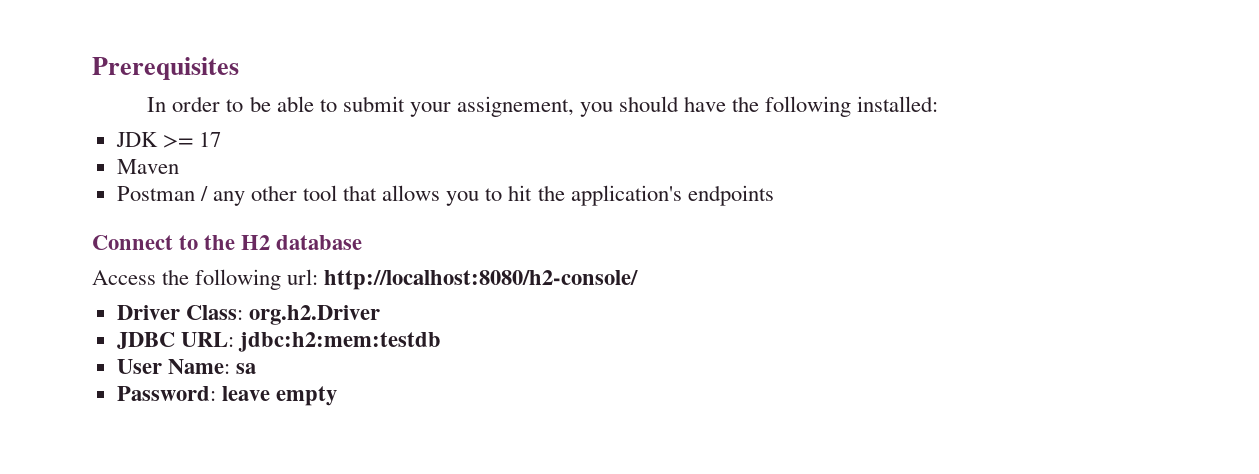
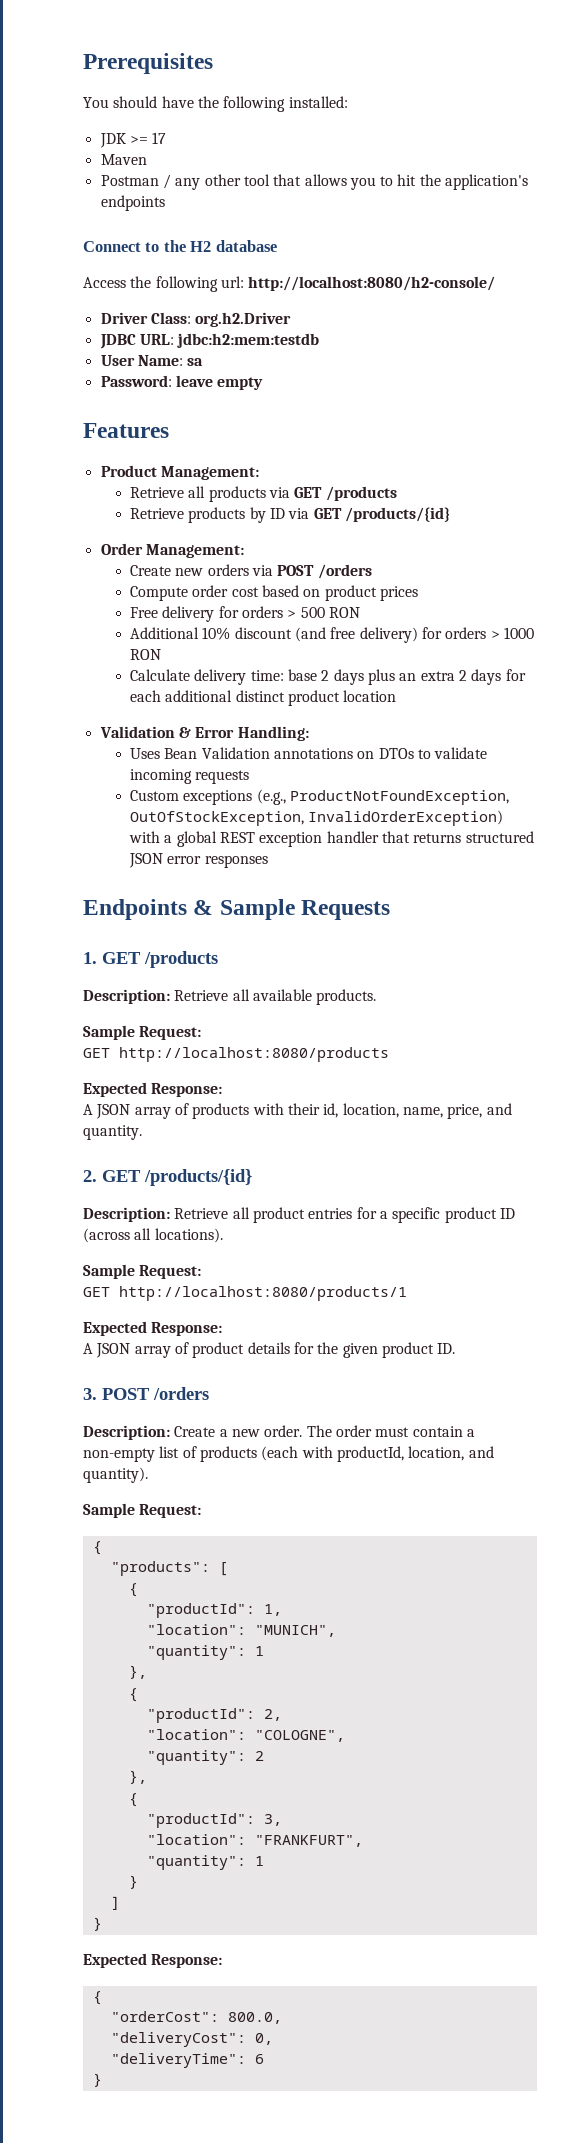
[147,96,613,117] In order to be able to submit your assignement, you -> [83,97,109,108] You
(337, 396) none -> [83,423,169,438] [100,465,259,480] [130,486,397,502] [130,507,450,523] [100,543,244,558] [130,564,372,579] [130,585,418,601] [130,606,360,622] [130,627,534,643] [130,649,162,660] [130,669,526,685] [130,690,397,706] [99,726,309,741] [130,747,488,759] [130,769,250,784] [130,789,510,805] [130,810,504,826] [129,831,534,847] [129,853,268,868] [83,899,391,920] [83,951,218,968] [83,989,377,1005] [83,1025,202,1040] [83,1047,389,1062] [83,1082,223,1097] [83,1103,512,1119] [83,1125,142,1140] [83,1169,252,1186] [83,1207,515,1223] [83,1228,223,1243] [83,1264,202,1279] [83,1286,407,1301] [83,1321,223,1336] [83,1342,456,1358] [83,1387,209,1400] [83,1425,475,1440] [83,1446,494,1462] [83,1467,148,1483] [83,1503,202,1518] [92,1541,102,1555] [110,1561,228,1576] [128,1583,138,1597] [146,1603,282,1618] [146,1624,336,1637] [146,1645,264,1660] [128,1665,147,1679] [128,1688,138,1702] [146,1708,282,1723] [146,1729,345,1742] [146,1750,264,1765] [128,1770,147,1784] [128,1793,138,1807] [146,1813,282,1828] [146,1834,363,1847] [146,1855,264,1870] [128,1875,138,1889] [110,1896,120,1910] [92,1917,102,1931] [83,1953,223,1968] [92,1991,102,2005] [110,2011,282,2024] [110,2032,273,2047] [110,2053,264,2068] [92,2073,102,2087] // Features // Product Management: // Retrieve all products via GET /products // Retrieve products by ID via GET /products/{id} // Order Management: // Create new orders via POST /orders // Compute order cost based on product prices // Free delivery for orders > 500 RON // Additional 10% discount (and free delivery) for orders > 1000 RON // Calculate delivery time: base 2 days plus an extra 2 days for each additional distinct product location // Validation & Error Handling: // Uses Bean Validation annotations on DTOs to validate incoming requests // Custom exceptions (e.g., ProductNotFoundException, OutOfStockException, InvalidOrderException) with a global REST exception handler that returns structured JSON error responses // Endpoints & Sample Requests // 1. GET /products // Description: Retrieve all available products. // Sample Request: // GET http://localhost:8080/products // Expected Response: // A JSON array of products with their id, location, name, price, and quantity. // 2. GET /products/{id} // Description: Retrieve all product entries for a specific product ID (across all locations). // Sample Request: // GET http://localhost:8080/products/1 // Expected Response: // A JSON array of product details for the given product ID. // 3. POST /orders // Description: Create a new order. The order must contain a non-empty list of products (each with productId, location, and quantity). // Sample Request: // { // "products": [ // { // "productId": 1, // "location": "MUNICH", // "quantity": 1 // }, // { // "productId": 2, // "location": "COLOGNE", // "quantity": 2 // }, // { // "productId": 3, // "location": "FRANKFURT", // "quantity": 1 // } // ] // } // Expected Response: // { // "orderCost": 800.0, // "deliveryCost": 0, // "deliveryTime": 6 // }

